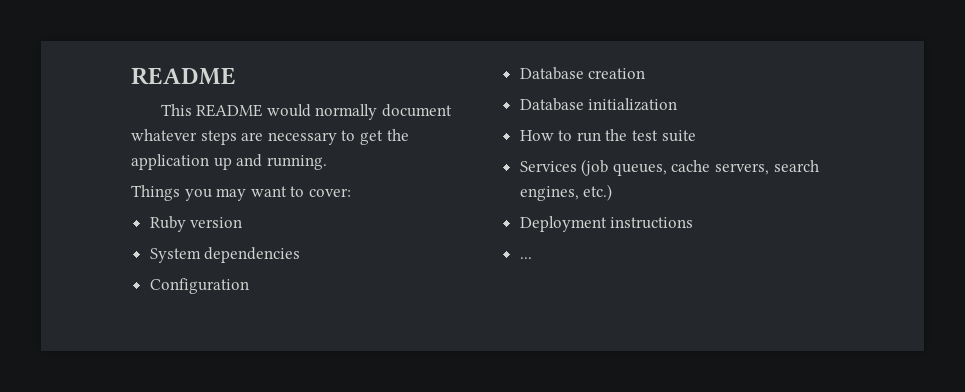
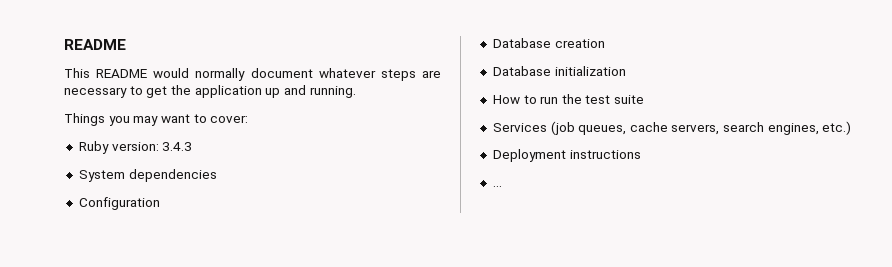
[190,217,243,228] version -> [111,142,193,151] version: 3.4.3

